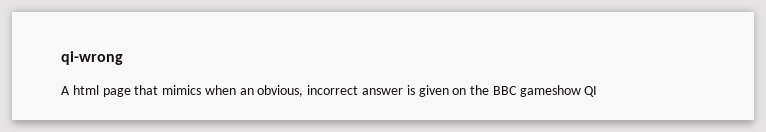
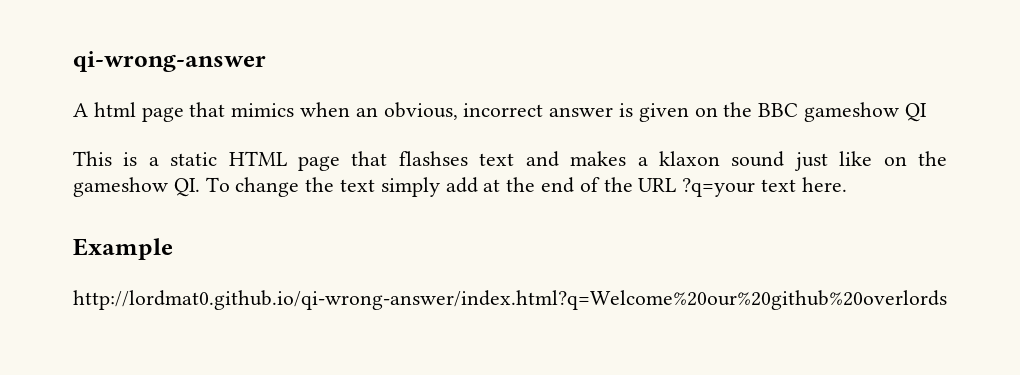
[61,51,123,65] qi-wrong -> [73,51,266,72] qi-wrong-answer
(598, 91) none -> [73,151,947,171] [73,177,847,197] [73,238,173,260] [73,290,947,310] // This is a static HTML page that flashses text and makes a klaxon sound just like on the gameshow QI. To change the text simply add at the end of the URL ?q=your text here. // Example // http://lordmat0.github.io/qi-wrong-answer/index.html?q=Welcome%20our%20github%20overlords

